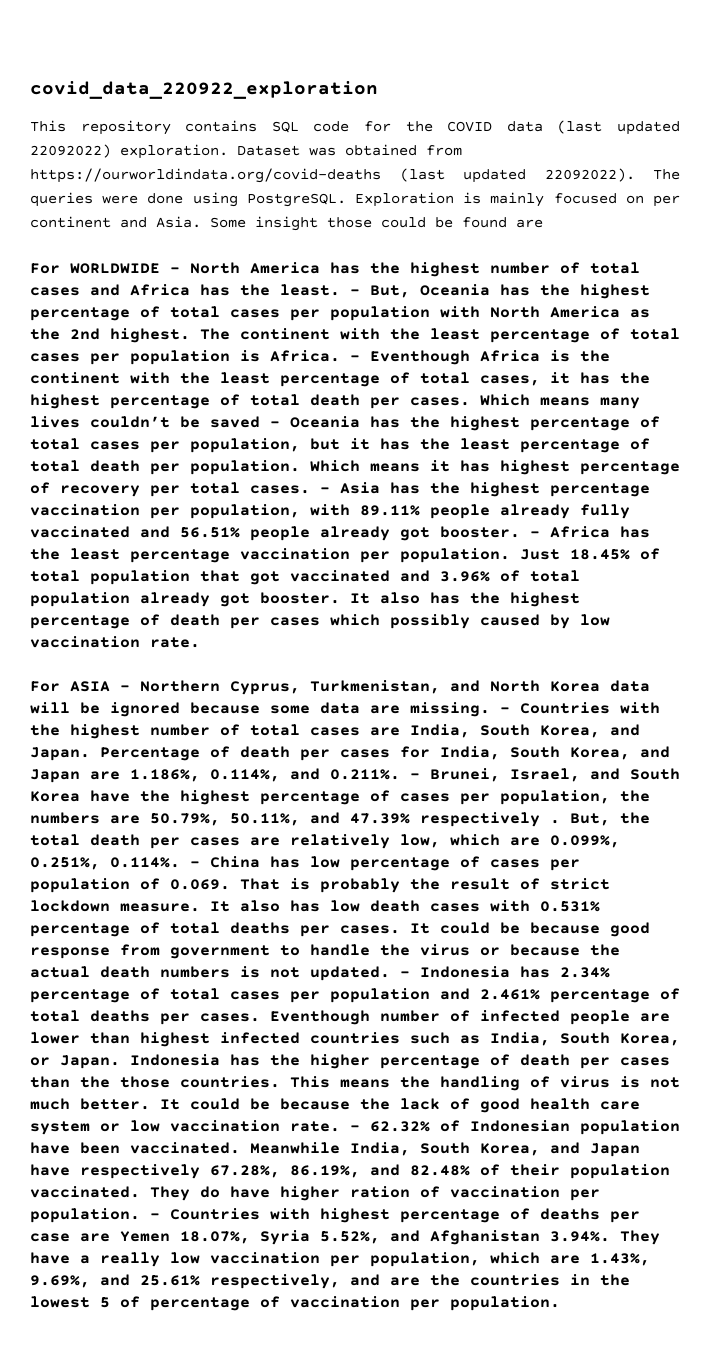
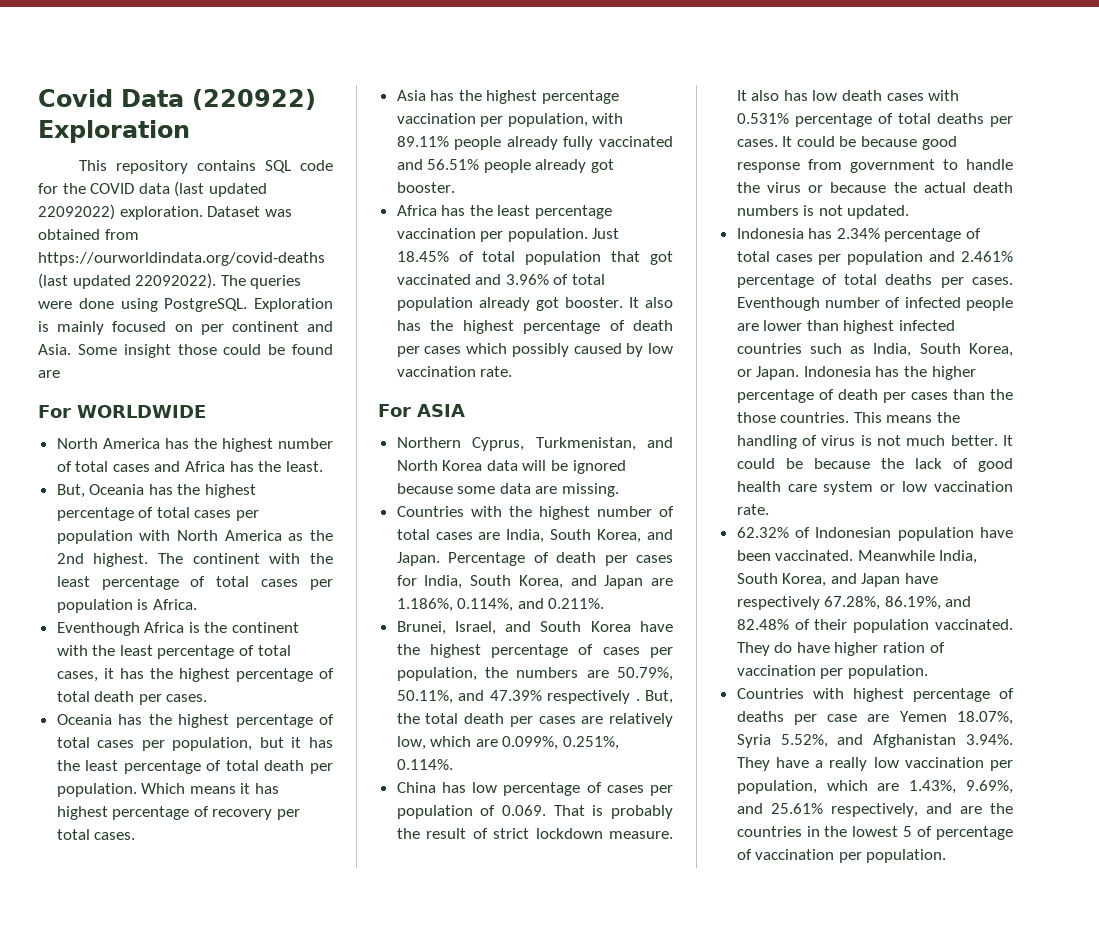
[30,81,378,99] covid_data_220922_exploration -> [38,89,316,110] [38,120,190,143] Covid Data (220922) Exploration
[170,267,180,273] - -> (206, 411) //
[350,289,360,295] - -> (323, 466) //
[350,355,360,361] - -> (197, 604) //
[480,394,640,409] [30,416,280,428] Which means many lives couldn’t be saved - -> (208, 698) //
[320,487,330,493] - -> (136, 836) //
[530,531,540,537] - -> (455, 187) //
[120,685,130,691] - -> (465, 410) //
[500,707,510,713] - -> (620, 490) //
[410,773,420,779] - -> (605, 603) //
[190,861,200,867] - -> (453, 764) //
[400,971,410,977] - -> (910, 212) //
[350,1125,360,1131] - -> (769, 509) //
[150,1213,160,1219] - -> (928, 672) //

